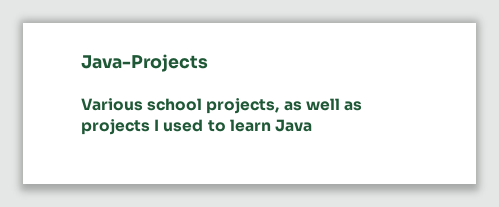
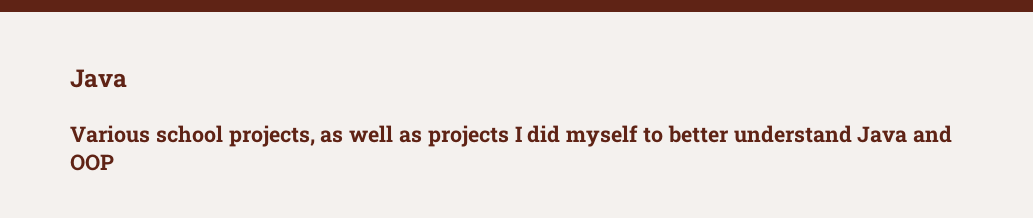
[81,54,208,72] Java-Projects -> [70,69,127,88] Java
[163,119,312,132] used to learn Java -> [527,125,953,147] [70,154,114,171] did myself to better understand Java and OOP

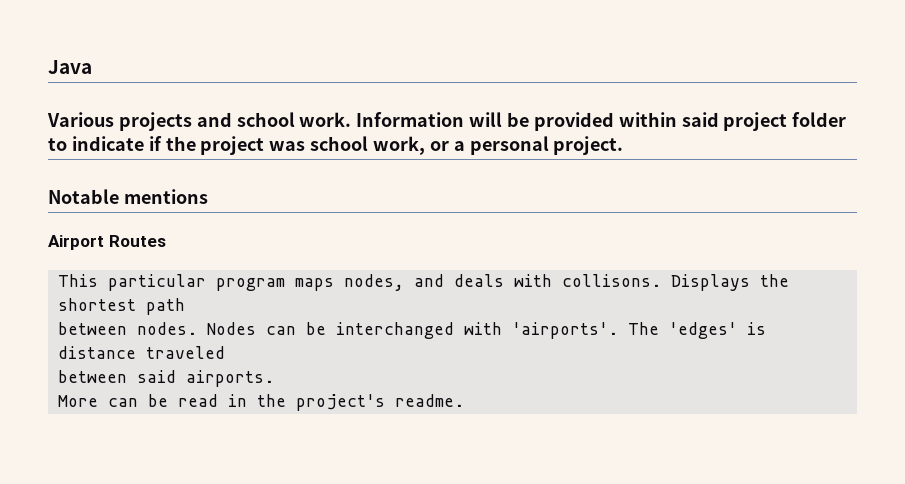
[155,125,953,147] [70,154,114,171] school projects, as well as projects I did myself to better understand Java and OOP -> [118,112,847,131] [48,136,624,155] [48,189,208,204] [48,235,166,250] [58,274,790,291] [58,298,186,315] [58,322,767,339] [58,346,226,359] [58,370,275,387] [58,394,465,411] projects and school work. Information will be provided within said project folder to indicate if the project was school work, or a personal project. // Notable mentions // Airport Routes // This particular program maps nodes, and deals with collisons. Displays the shortest path // between nodes. Nodes can be interchanged with 'airports'. The 'edges' is distance traveled // between said airports. // More can be read in the project's readme.

